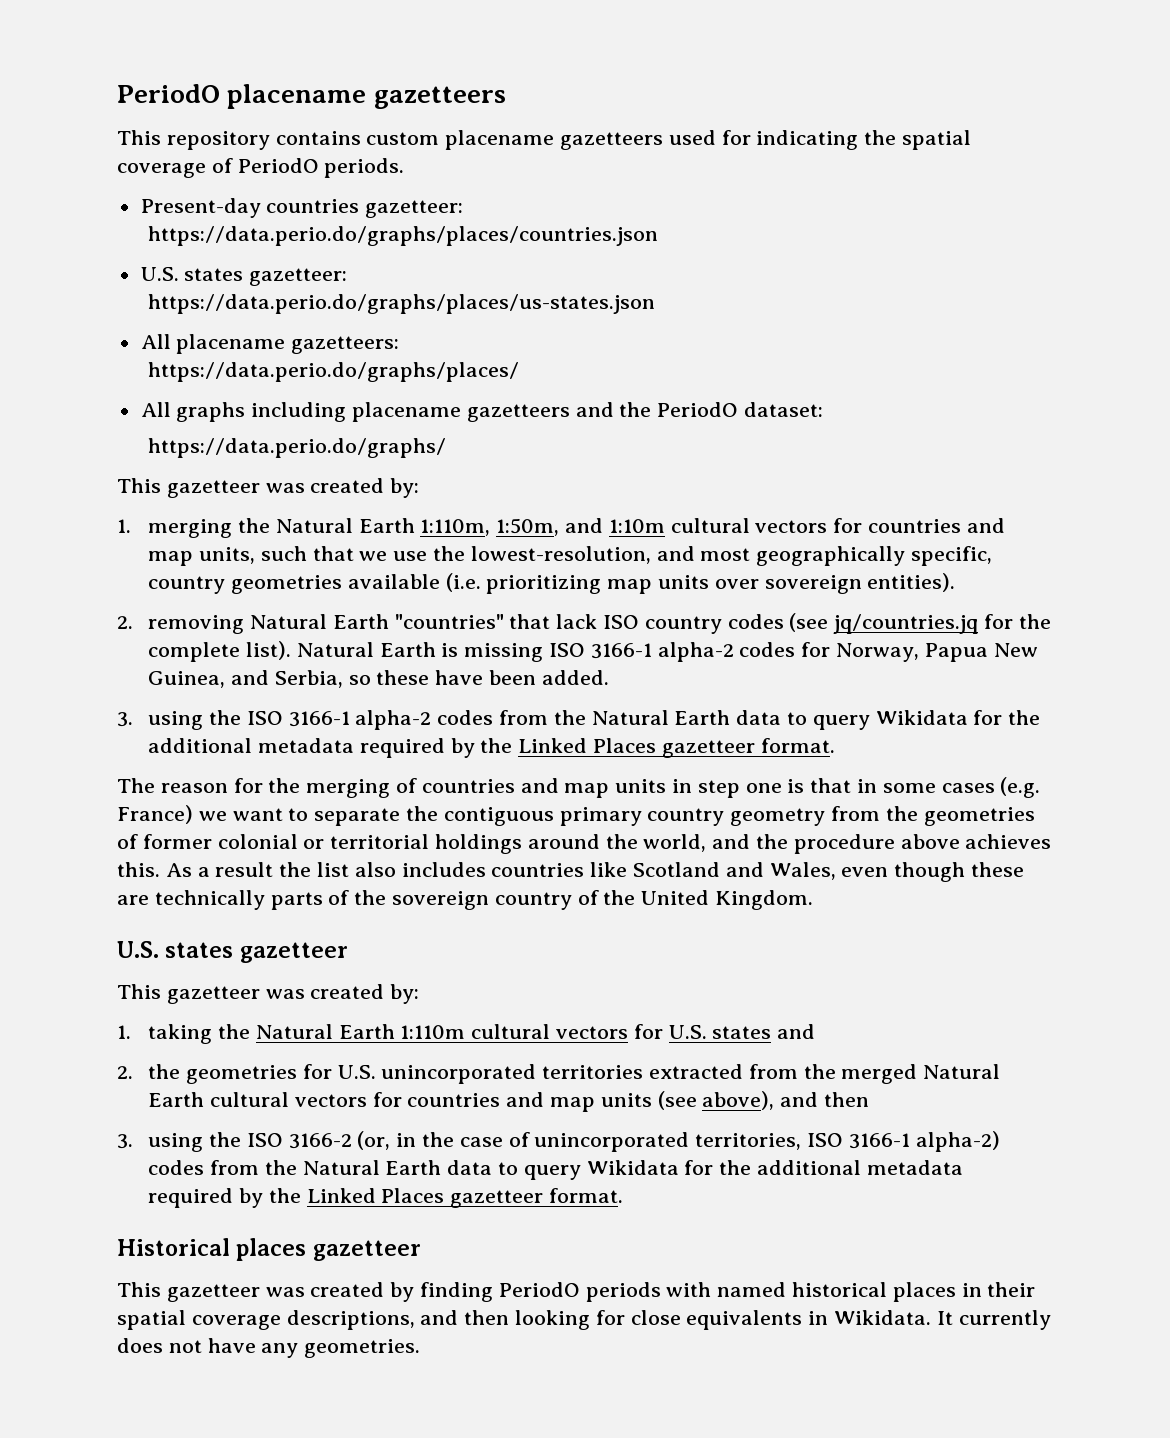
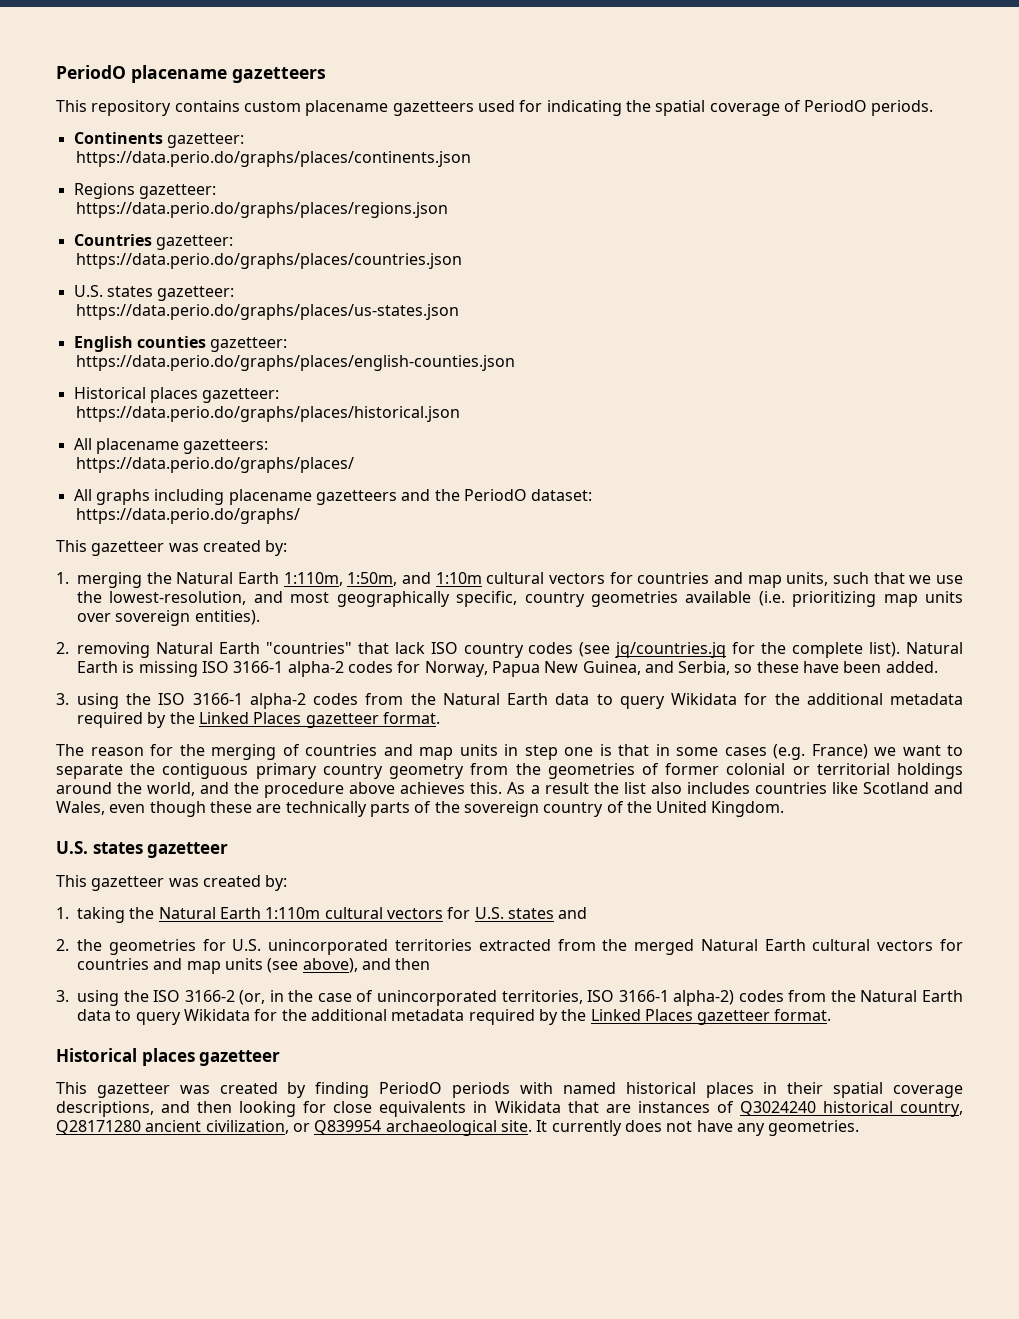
[140,198,360,218] Present-day countries -> [73,132,244,148] [76,151,472,167] [73,183,216,199] [76,202,449,218] [73,234,152,246] Continents gazetteer: // https://data.perio.do/graphs/places/continents.json // Regions gazetteer: // https://data.perio.do/graphs/places/regions.json // Countries
(656, 304) none -> [73,336,288,352] [76,355,516,371] [73,387,280,403] [76,406,461,422] // English counties gazetteer: // https://data.perio.do/graphs/places/english-counties.json // Historical places gazetteer: // https://data.perio.do/graphs/places/historical.json
[834,1310,932,1325] Wikidata. -> [494,1101,964,1117] [56,1120,532,1136] Wikidata that are instances of Q3024240 historical country, Q28171280 ancient civilization, or Q839954 archaeological site.

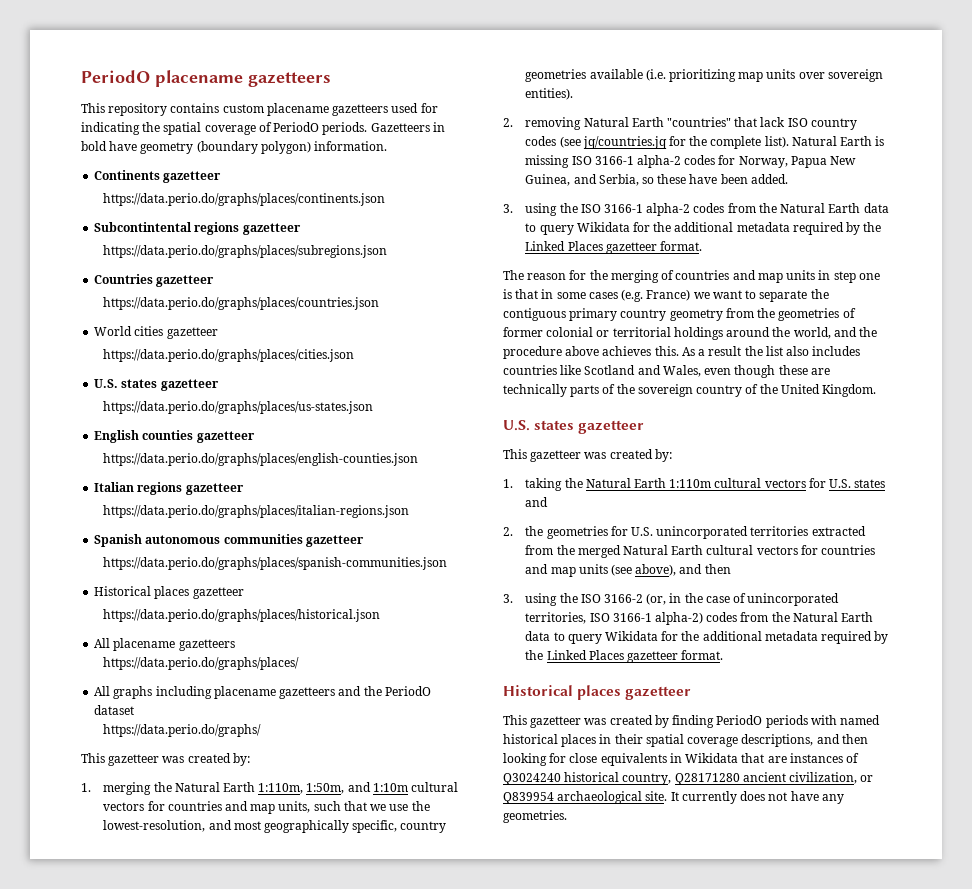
(934, 108) none -> [370,122,445,132] [81,141,388,154] Gazetteers in bold have geometry (boundary polygon) information.
[166,133,244,148] gazetteer: -> [163,171,222,183] gazetteer
[73,183,216,199] [76,202,449,218] Regions gazetteer: // https://data.perio.do/graphs/places/regions.json -> [94,222,301,235] [103,245,388,258] Subcontintental regions gazetteer // https://data.perio.do/graphs/places/subregions.json
[155,235,233,250] gazetteer: -> [156,275,215,287] gazetteer
[73,285,235,301] // U.S. states gazetteer: -> [94,326,218,339] [103,349,355,362] [94,379,219,391] // World cities gazetteer // https://data.perio.do/graphs/places/cities.json // U.S. states gazetteer
[210,337,288,352] gazetteer: -> [196,431,255,443] gazetteer
[73,387,280,403] // Historical places gazetteer: -> [94,482,244,495] [103,505,410,518] [94,534,364,547] [103,557,448,570] [94,586,244,599] // Italian regions gazetteer // https://data.perio.do/graphs/places/italian-regions.json // Spanish autonomous communities gazetteer // https://data.perio.do/graphs/places/spanish-communities.json // Historical places gazetteer
[183,439,269,454] gazetteers: -> [178,639,235,651] gazetteers
[531,489,593,501] dataset: -> [94,705,135,715] dataset

